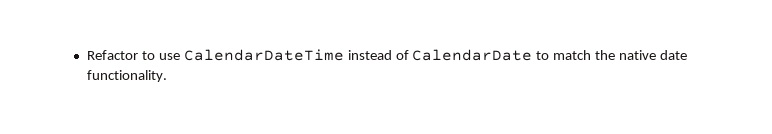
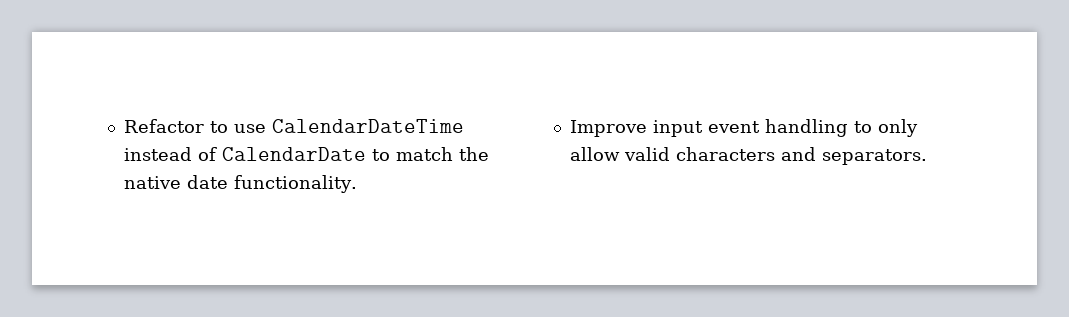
(167, 76) none -> [569,119,918,137] [569,147,927,165] // Improve input event handling to only allow valid characters and separators.

